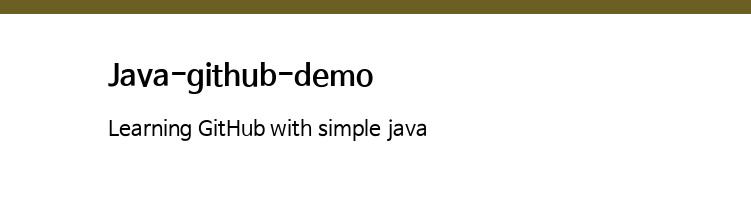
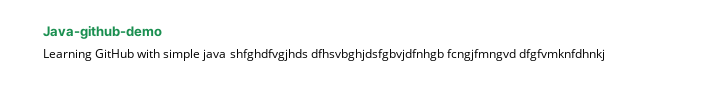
(428, 130) none -> [229,49,605,61] shfghdfvgjhds dfhsvbghjdsfgbvjdfnhgb fcngjfmngvd dfgfvmknfdhnkj

